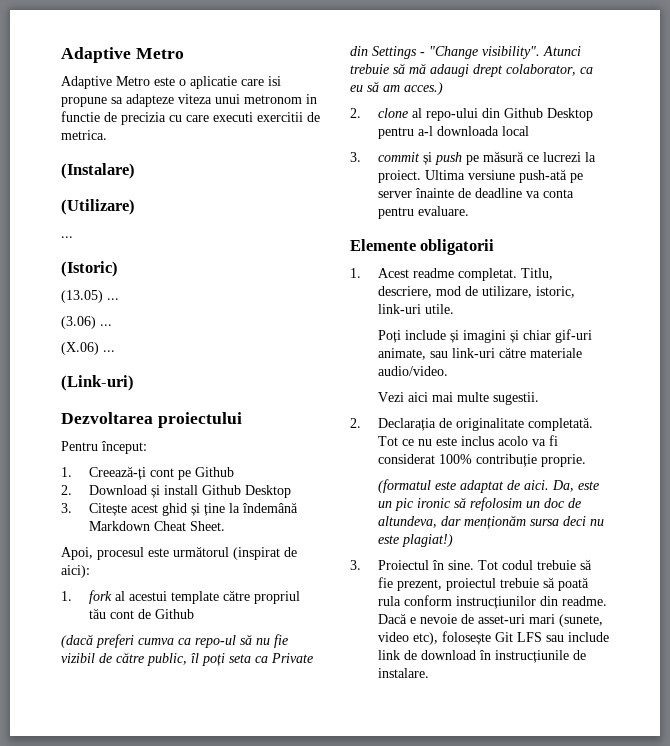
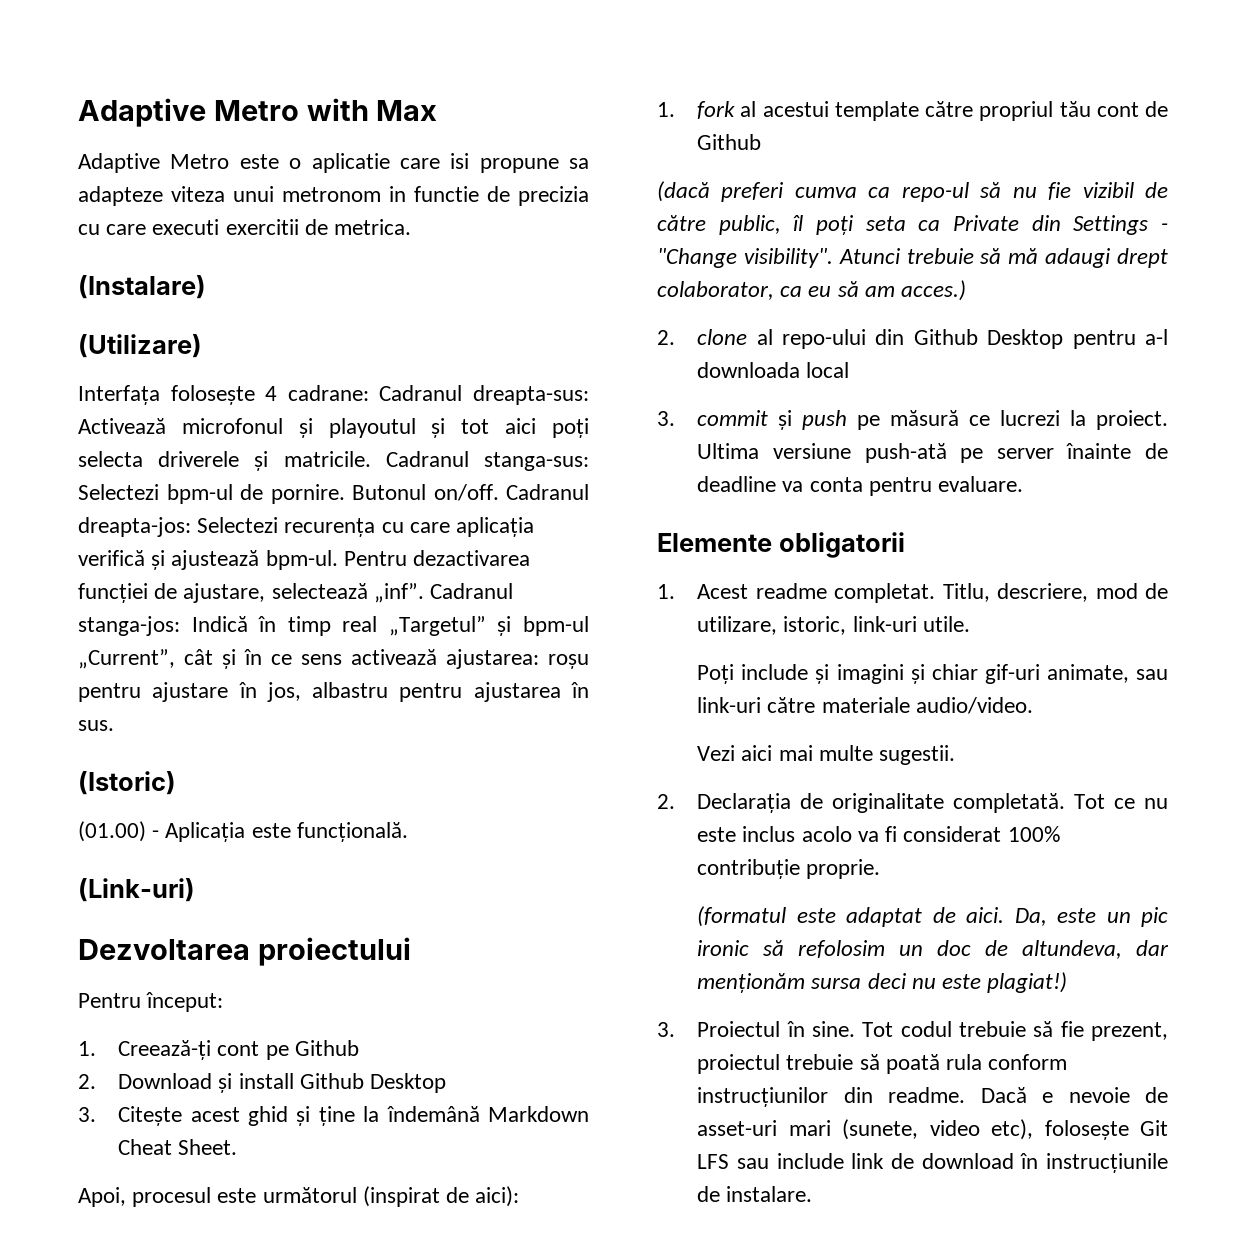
[61,47,184,63] Adaptive Metro -> [78,98,438,127] Adaptive Metro with Max
[61,236,73,238] [61,261,118,277] [61,290,119,303] [61,316,112,329] [61,342,115,355] ... // (Istoric) // (13.05) ... // (3.06) ... // (X.06) ... -> [78,385,589,405] [78,418,589,438] [78,451,589,471] [78,484,589,504] [78,517,535,537] [78,550,531,570] [78,583,514,603] [78,616,589,636] [78,649,589,669] [78,682,589,702] [78,720,114,731] [78,771,176,795] [78,821,408,842] Interfața folosește 4 cadrane: Cadranul dreapta-sus: Activează microfonul și playoutul și tot aici poți selecta driverele și matricile. Cadranul stanga-sus: Selectezi bpm-ul de pornire. Butonul on/off. Cadranul dreapta-jos: Selectezi recurența cu care aplicația verifică și ajustează bpm-ul. Pentru dezactivarea funcției de ajustare, selectează „inf”. Cadranul stanga-jos: Indică în timp real „Targetul” și bpm-ul „Current”, cât și în ce sens activează ajustarea: roșu pentru ajustare în jos, albastru pentru ajustarea în sus. // (Istoric) // (01.00) - Aplicația este funcțională.

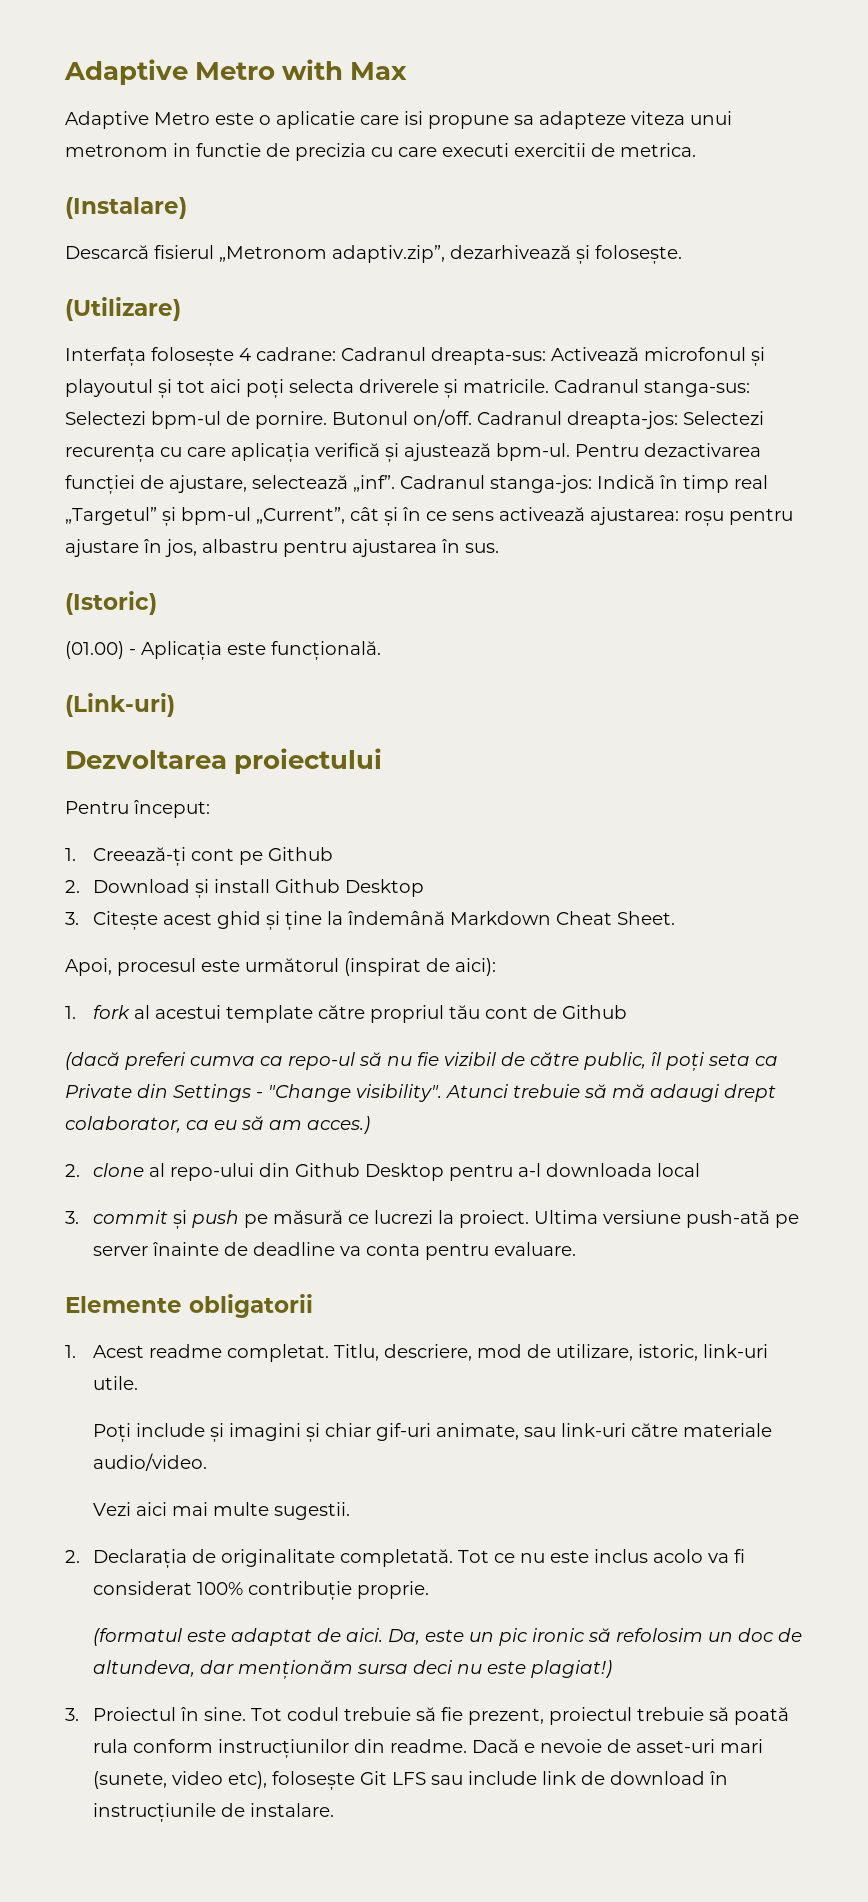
(206, 287) none -> [65,245,682,264] // Descarcă fisierul „Metronom adaptiv.zip”, dezarhivează și folosește.

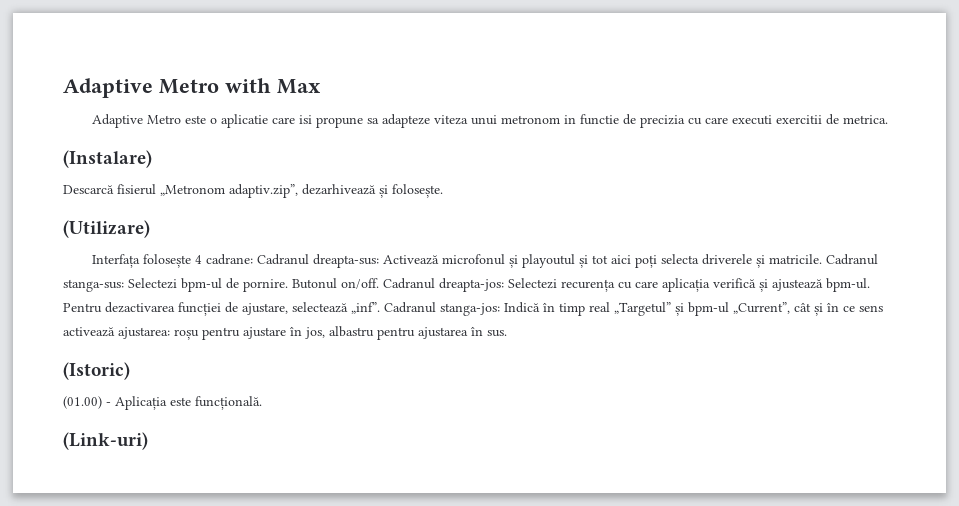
[65,748,383,774] [65,800,210,818] [65,847,334,866] [65,879,425,898] [65,911,676,930] [65,958,496,976] [65,1005,628,1023] [65,1052,778,1071] [65,1084,776,1102] [65,1116,370,1134] [65,1163,701,1181] [65,1210,800,1229] [93,1242,577,1260] [65,1294,313,1318] [65,1344,769,1362] [93,1376,139,1390] [93,1423,773,1442] [93,1453,208,1471] [93,1502,351,1520] [65,1549,746,1568] [93,1581,430,1600] [93,1628,803,1646] [93,1660,613,1679] [65,1707,790,1725] [93,1739,764,1758] [93,1771,729,1790] [93,1803,335,1822] // Dezvoltarea proiectului // Pentru început: // 1. Creează-ți cont pe Github // 2. Download și install Github Desktop // 3. Citește acest ghid și ține la îndemână Markdown Cheat Sheet. // Apoi, procesul este următorul (inspirat de aici): // 1. fork al acestui template către propriul tău cont de Github // (dacă preferi cumva ca repo-ul să nu fie vizibil de către public, îl poți seta ca Private din Settings - "Change visibility". Atunci trebuie să mă adaugi drept colaborator, ca eu să am acces.) // 2. clone al repo-ului din Github Desktop pentru a-l downloada local // 3. commit și push pe măsură ce lucrezi la proiect. Ultima versiune push-ată pe server înainte de deadline va conta pentru evaluare. // Elemente obligatorii // 1. Acest readme completat. Titlu, descriere, mod de utilizare, istoric, link-uri utile. // Poți include și imagini și chiar gif-uri animate, sau link-uri către materiale audio/video. // Vezi aici mai multe sugestii. // 2. Declarația de originalitate completată. Tot ce nu este inclus acolo va fi considerat 100% contribuție proprie. // (formatul este adaptat de aici. Da, este un pic ironic să refolosim un doc de altundeva, dar menționăm sursa deci nu este plagiat!) // 3. Proiectul în sine. Tot codul trebuie să fie prezent, proiectul trebuie să poată rula conform instrucțiunilor din readme. Dacă e nevoie de asset-uri mari (sunete, video etc), folosește Git LFS sau include link de download în instrucțiunile de instalare. -> (148, 441) none

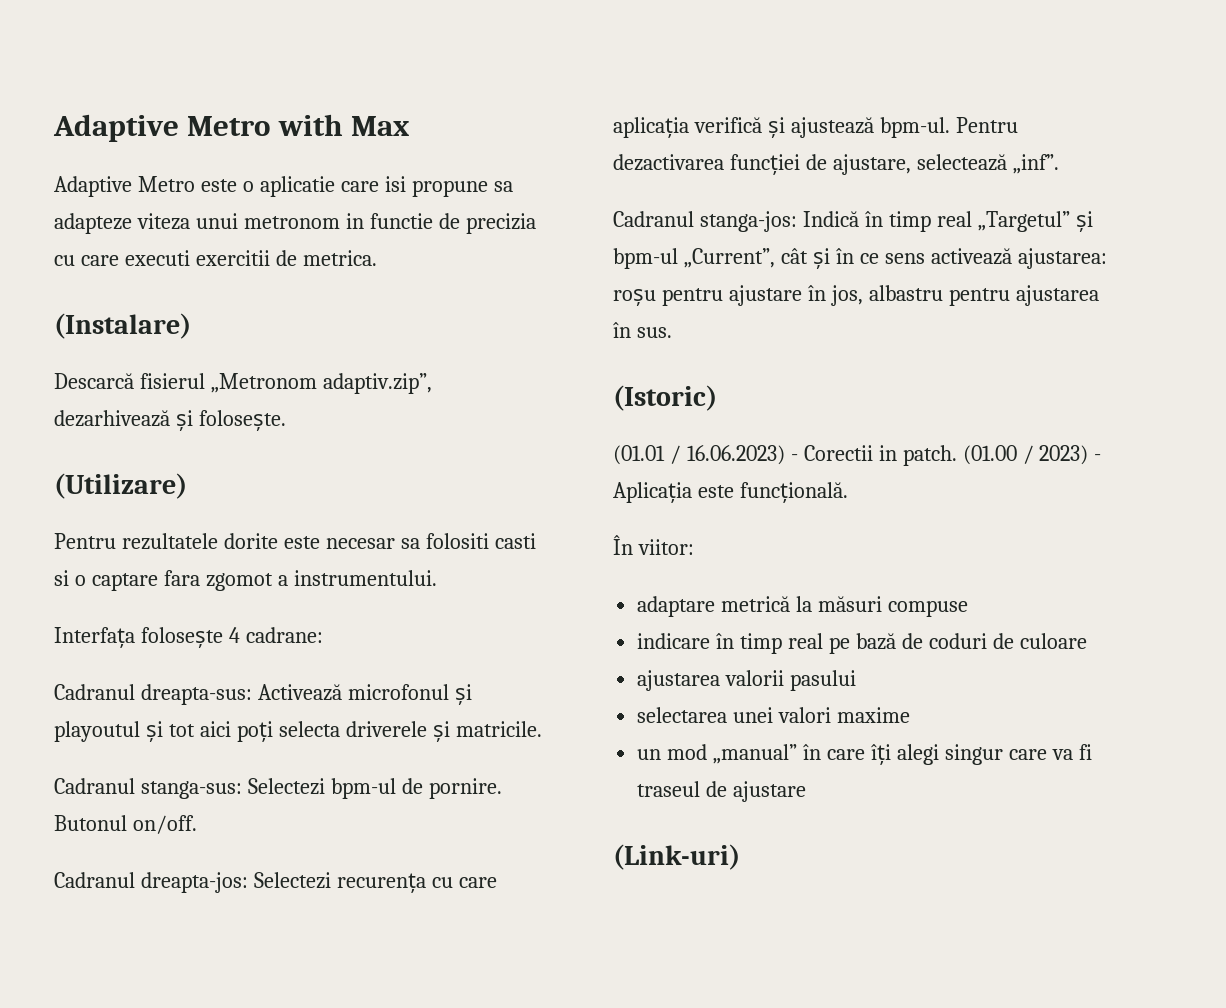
(150, 229) none -> [54,533,536,550] [54,570,437,591] // Pentru rezultatele dorite este necesar sa folositi casti si o captare fara zgomot a instrumentului.
(254, 259) none -> (323, 635) //
(823, 259) none -> (542, 729) //
(379, 283) none -> (197, 824) //
(380, 308) none -> (1059, 164) //
[63,396,262,410] (01.00) - Aplicația este funcțională. -> [613,445,1102,466] [613,482,848,503] [613,535,694,555] [637,596,968,617] [637,633,1087,654] [637,670,857,691] [637,707,911,723] [637,744,1092,765] [637,781,807,802] (01.01 / 16.06.2023) - Corectii in patch. (01.00 / 2023) - Aplicația este funcțională. // În viitor: // adaptare metrică la măsuri compuse // indicare în timp real pe bază de coduri de culoare // ajustarea valorii pasului // selectarea unei valori maxime // un mod „manual” în care îți alegi singur care va fi traseul de ajustare

